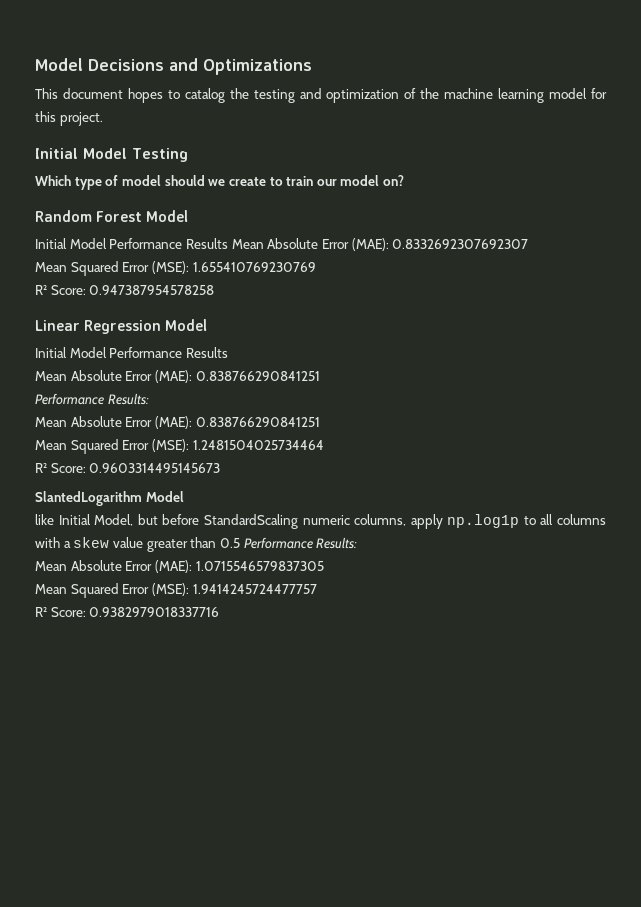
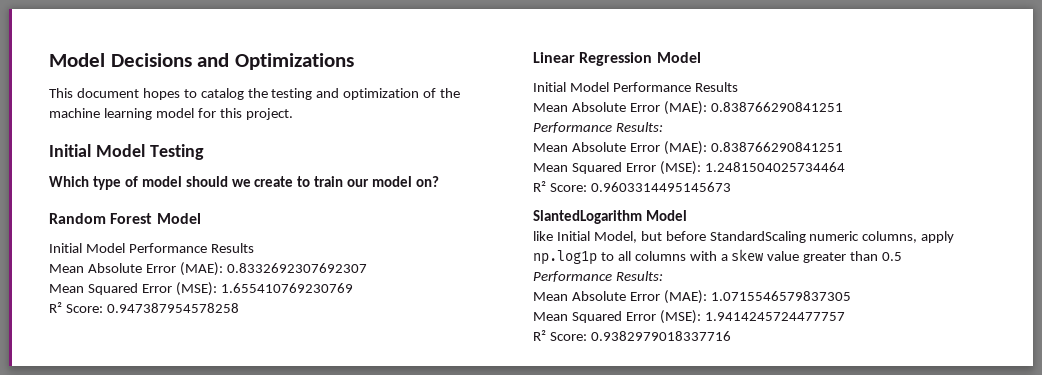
(228, 243) none -> (254, 248) //
(240, 543) none -> (903, 256) //

